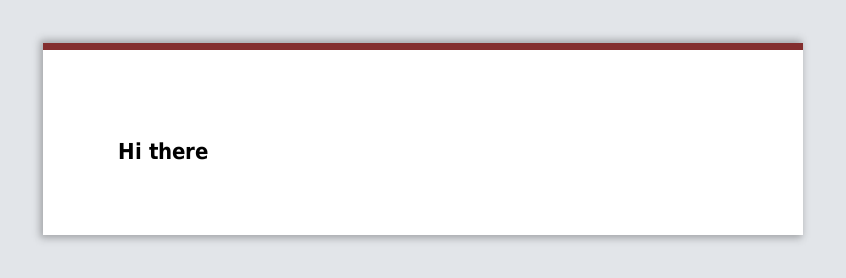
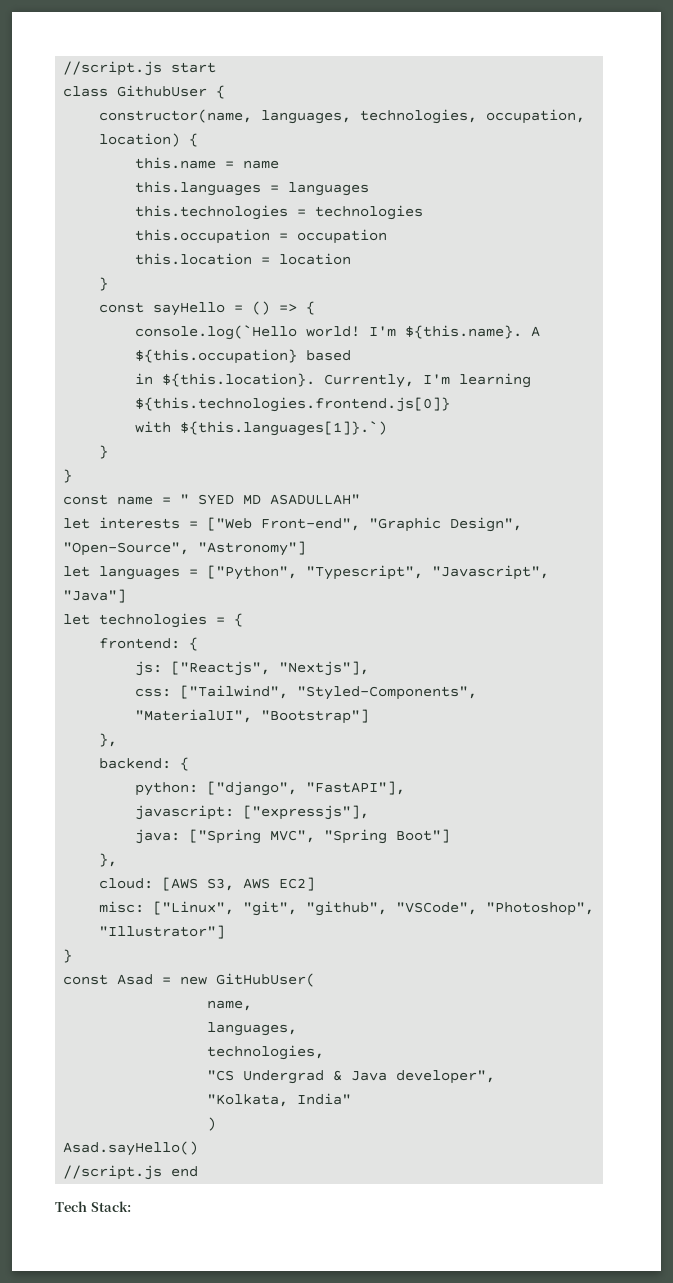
[118,142,208,160] Hi there -> [62,61,216,76] [62,85,225,99] [98,109,585,124] [98,133,198,147] [134,157,279,169] [134,181,369,196] [134,205,423,220] [134,229,387,244] [134,253,351,265] [98,277,108,291] [98,301,315,316] [134,325,540,340] [134,349,351,364] [134,373,531,388] [134,397,450,412] [134,421,387,436] [98,445,108,459] [62,469,72,483] [62,494,360,505] [62,517,522,532] [62,541,306,556] [62,565,549,580] [62,589,126,603] [62,613,243,628] [98,637,198,651] [134,661,369,676] [134,685,477,700] [134,709,369,724] [98,733,117,747] [98,757,189,771] [134,781,405,796] [134,805,369,820] [134,829,450,844] [98,853,117,867] [98,877,315,891] [98,901,594,916] [98,925,225,939] [62,949,72,963] [62,973,315,987] [206,1000,252,1011] [206,1022,297,1036] [206,1045,324,1060] [206,1070,495,1084] [206,1093,351,1107] [206,1117,216,1131] [62,1141,198,1156] [62,1165,198,1180] [55,1201,131,1212] //script.js start // class GithubUser { // constructor(name, languages, technologies, occupation, location) { // this.name = name // this.languages = languages // this.technologies = technologies // this.occupation = occupation // this.location = location // } // const sayHello = () => { // console.log(`Hello world! I'm ${this.name}. A ${this.occupation} based // in ${this.location}. Currently, I'm learning ${this.technologies.frontend.js[0]} // with ${this.languages[1]}.`) // } // } // const name = " SYED MD ASADULLAH" // let interests = ["Web Front-end", "Graphic Design", "Open-Source", "Astronomy"] // let languages = ["Python", "Typescript", "Javascript", "Java"] // let technologies = { // frontend: { // js: ["Reactjs", "Nextjs"], // css: ["Tailwind", "Styled-Components", "MaterialUI", "Bootstrap"] // }, // backend: { // python: ["django", "FastAPI"], // javascript: ["expressjs"], // java: ["Spring MVC", "Spring Boot"] // }, // cloud: [AWS S3, AWS EC2] // misc: ["Linux", "git", "github", "VSCode", "Photoshop", "Illustrator"] // } // const Asad = new GitHubUser( // name, // languages, // technologies, // "CS Undergrad & Java developer", // "Kolkata, India" // ) // Asad.sayHello() // //script.js end // Tech Stack:

